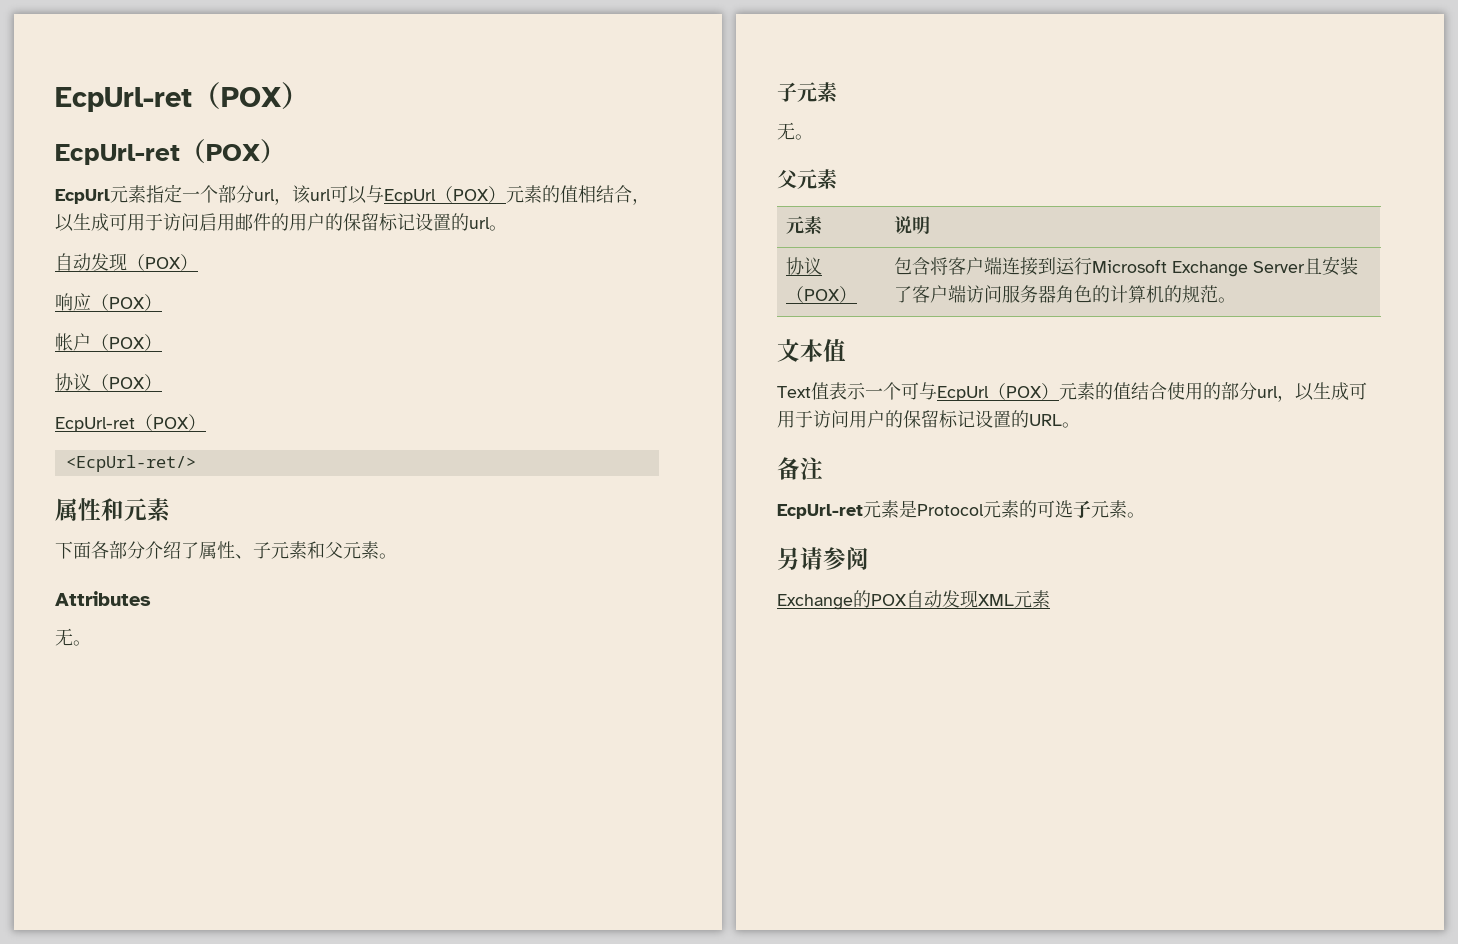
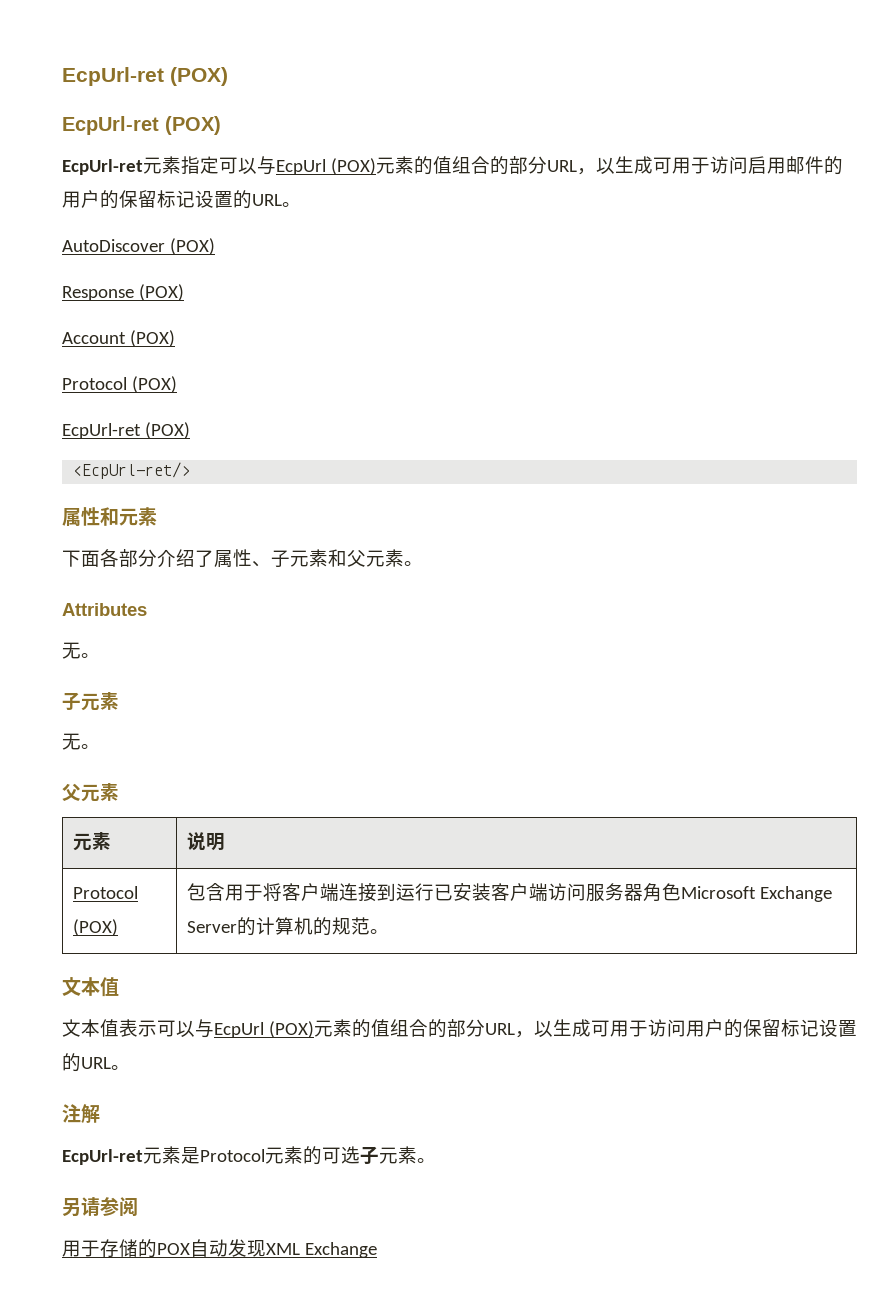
[55,82,310,112] [55,139,286,165] [55,184,632,205] EcpUrl-ret（POX） // EcpUrl-ret（POX） // EcpUrl元素指定一个部分url，该url可以与EcpUrl（POX）元素的值相结合 -> [62,67,228,86] [62,116,221,135] [62,156,577,175] EcpUrl-ret (POX) // EcpUrl-ret (POX) // EcpUrl-ret元素指定可以与EcpUrl (POX)元素的值组合的部分URL
[469,217,507,231] [55,253,198,271] [55,293,162,311] [55,333,162,351] [55,373,162,391] [55,414,206,432] url。 // 自动发现（POX） // 响应（POX） // 帐户（POX） // 协议（POX） // EcpUrl-ret（POX） -> [252,194,301,207] [62,238,215,255] [62,284,184,301] [62,330,175,347] [62,376,177,393] [62,422,190,439] URL。 // AutoDiscover (POX) // Response (POX) // Account (POX) // Protocol (POX) // EcpUrl-ret (POX)
[786,257,823,275] [786,286,858,303] 协议（POX） -> [72,886,138,899] [72,919,118,936] Protocol (POX)
(931, 266) none -> [224,884,263,901] 用于
[1092,256,1359,277] [894,286,913,303] Microsoft Exchange Server且安装了 -> [433,883,491,901] 已安装
(1093, 294) none -> [680,886,832,902] [186,921,237,933] Microsoft Exchange Server
[777,382,1278,401] Text值表示一个可与EcpUrl（POX）元素的值结合使用的部分url -> [62,1019,515,1038] 文本值表示可以与EcpUrl (POX)元素的值组合的部分URL
[777,457,800,480] 备 -> (130, 1067) none
(823, 468) none -> [81,1104,100,1123] 解
[777,594,853,610] Exchange -> [62,1239,138,1257] 用于存储
[1014,590,1050,608] 元素 -> [304,1242,377,1258] Exchange

